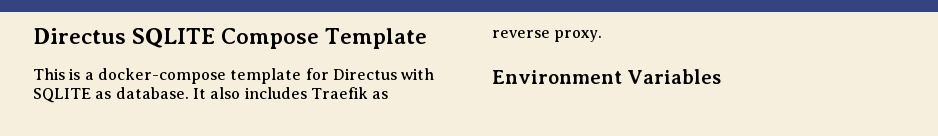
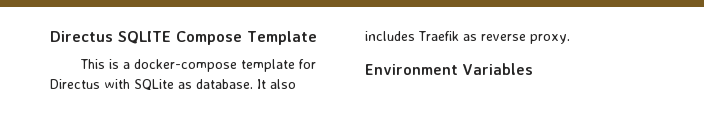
[33,88,91,103] SQLITE -> [134,79,174,91] SQLite

